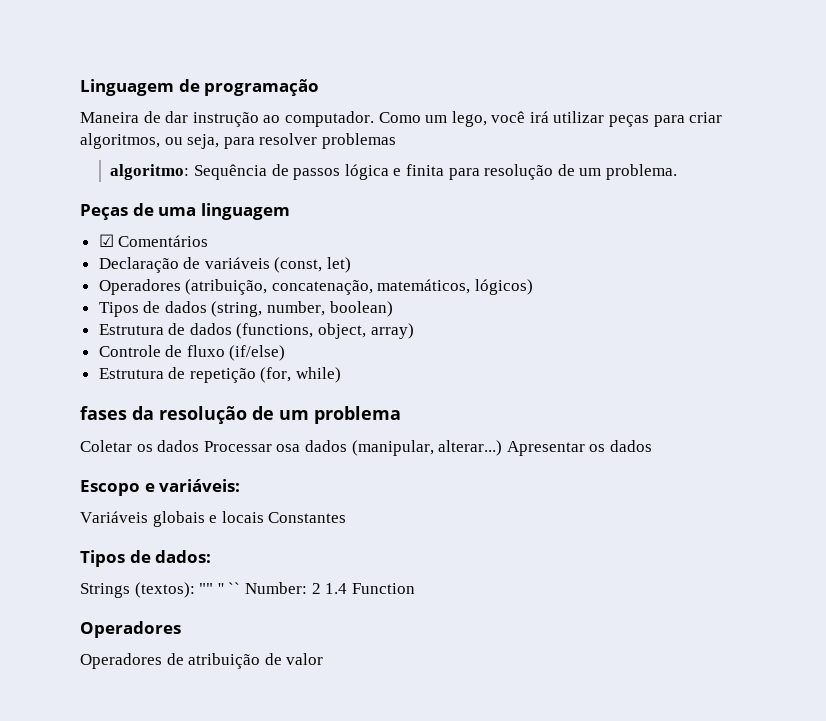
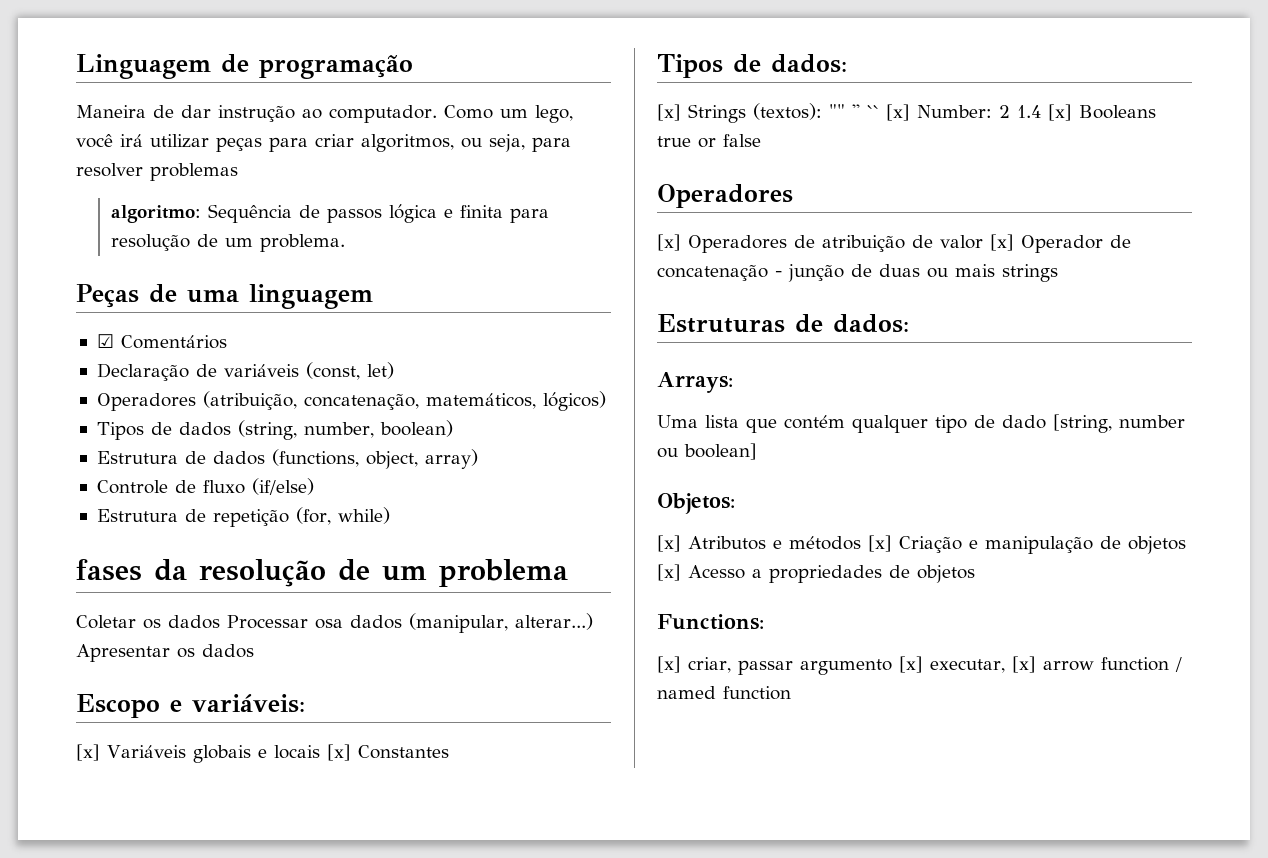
(241, 485) none -> [76,744,100,761] [x]
(264, 517) none -> [326,744,351,761] [x]
(212, 556) none -> [657,104,681,121] [x]
(241, 588) none -> [886,104,910,121] [x]
[351,583,415,594] Function -> [1048,104,1156,121] [657,134,761,148] [x] Booleans true or false
(181, 629) none -> [657,234,681,251] [x]
(324, 659) none -> [990,234,1131,253] [657,264,1058,282] [657,314,909,333] [657,372,733,393] [657,414,1185,433] [657,443,757,460] [657,493,735,514] [657,535,1186,554] [657,564,975,583] [657,614,764,630] [657,656,1182,675] [657,686,791,700] [x] Operador de concatenação - junção de duas ou mais strings // Estruturas de dados: // Arrays: // Uma lista que contém qualquer tipo de dado [string, number ou boolean] // Objetos: // [x] Atributos e métodos [x] Criação e manipulação de objetos [x] Acesso a propriedades de objetos // Functions: // [x] criar, passar argumento [x] executar, [x] arrow function / named function

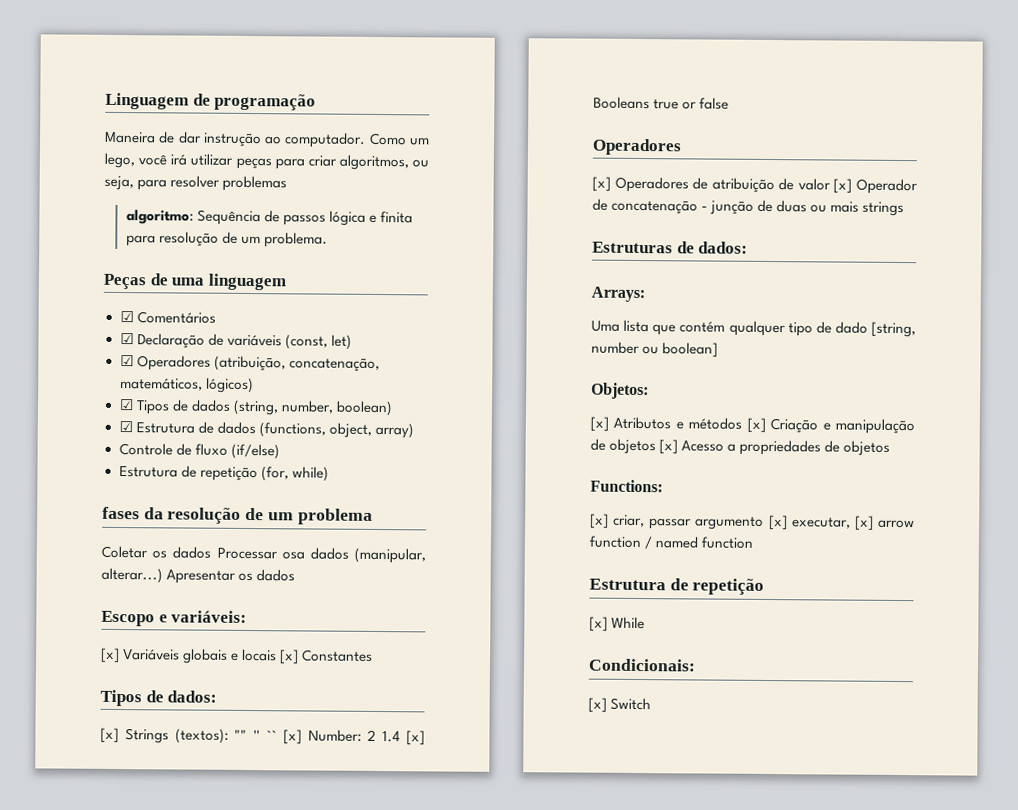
(227, 342) none -> [119,333,134,345] ☑
(394, 370) none -> [119,355,134,367] ☑
(606, 401) none -> [118,399,134,411] ☑
(453, 428) none -> [118,421,133,433] ☑
(791, 693) none -> [589,578,765,595] [589,616,646,632] [588,658,696,672] [588,697,652,713] // Estrutura de repetição // [x] While // Condicionais: // [x] Switch

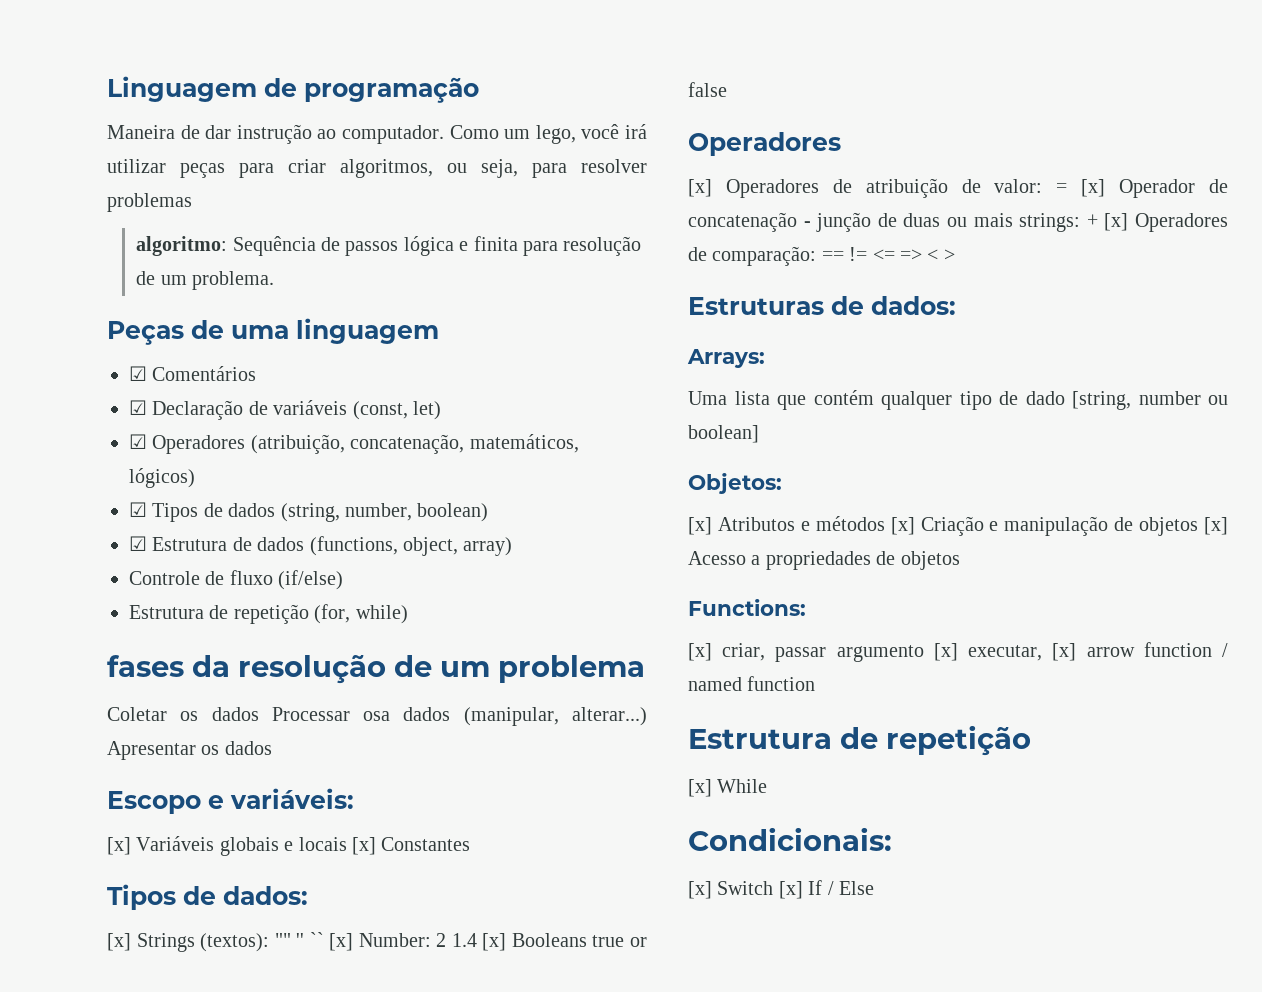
[797,178,831,191] valor -> [994,179,1068,193] valor: =
[862,201,905,217] strings -> [1019,213,1228,232] [688,246,955,266] strings: + [x] Operadores de comparação: == != <= => < >
(652, 704) none -> [778,880,874,899] [x] If / Else

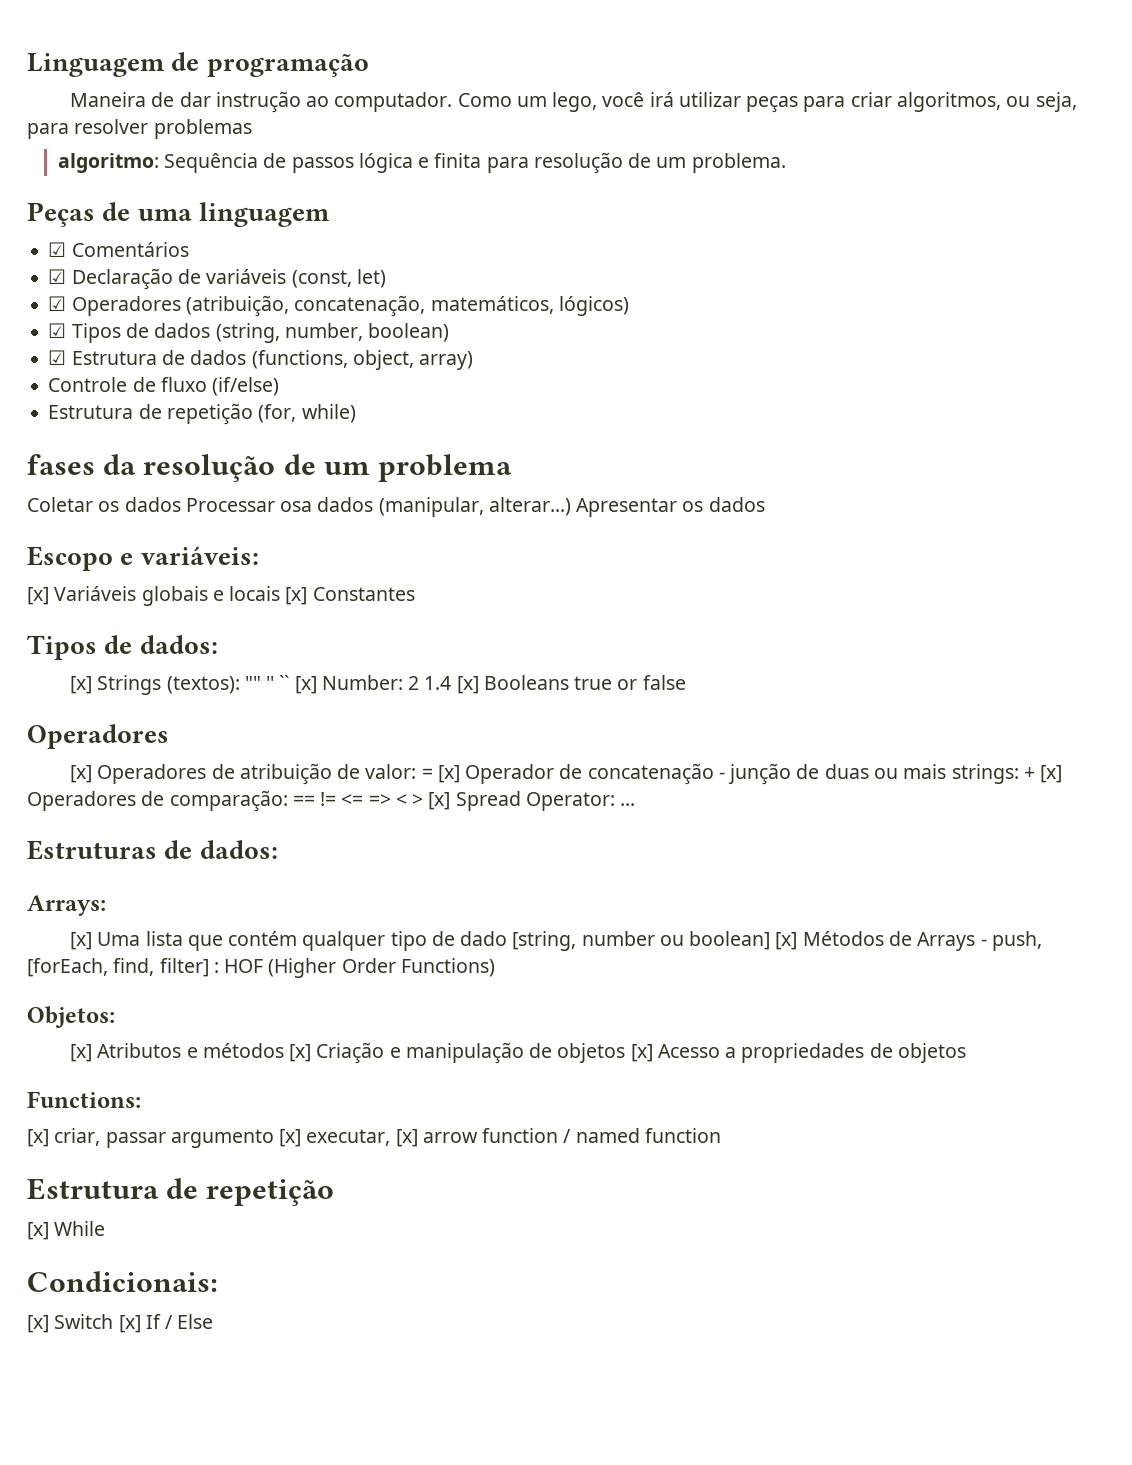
(955, 255) none -> [428,791,636,811] [x] Spread Operator: ...
(765, 358) none -> [70,932,93,950] [x]
(759, 434) none -> [775,931,1042,951] [27,958,495,978] [x] Métodos de Arrays - push, [forEach, find, filter] : HOF (Higher Order Functions)

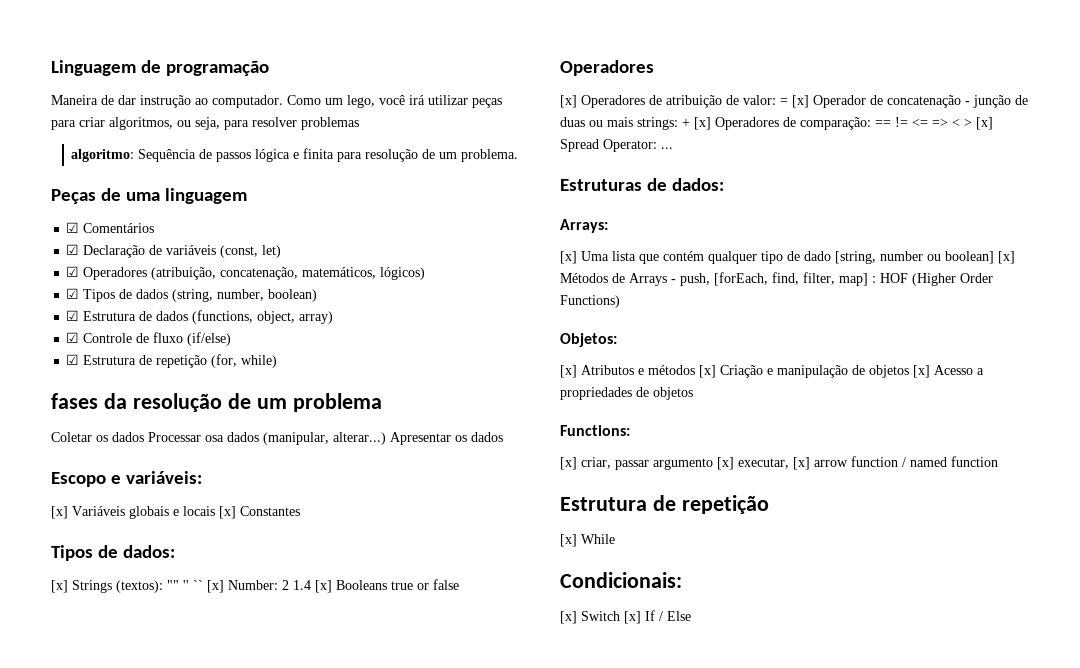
(474, 360) none -> [66,332,80,343] ☑
(280, 386) none -> [66,354,80,365] ☑
[159,958,209,977] filter] -> [803,272,868,286] filter, map]

